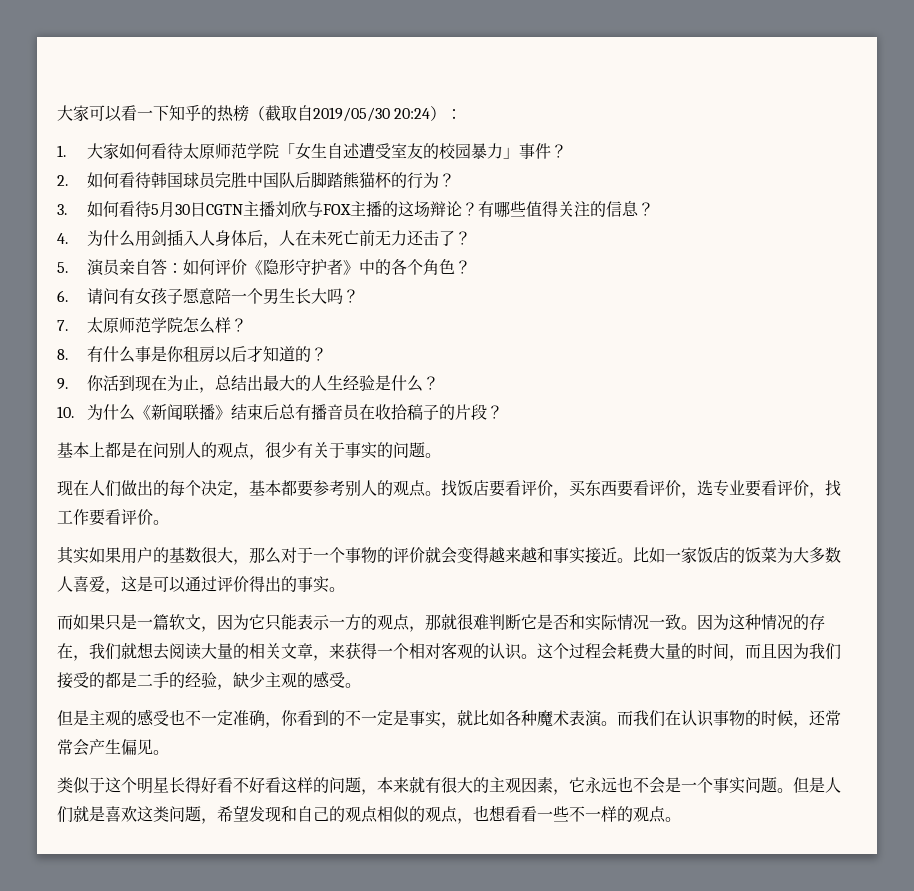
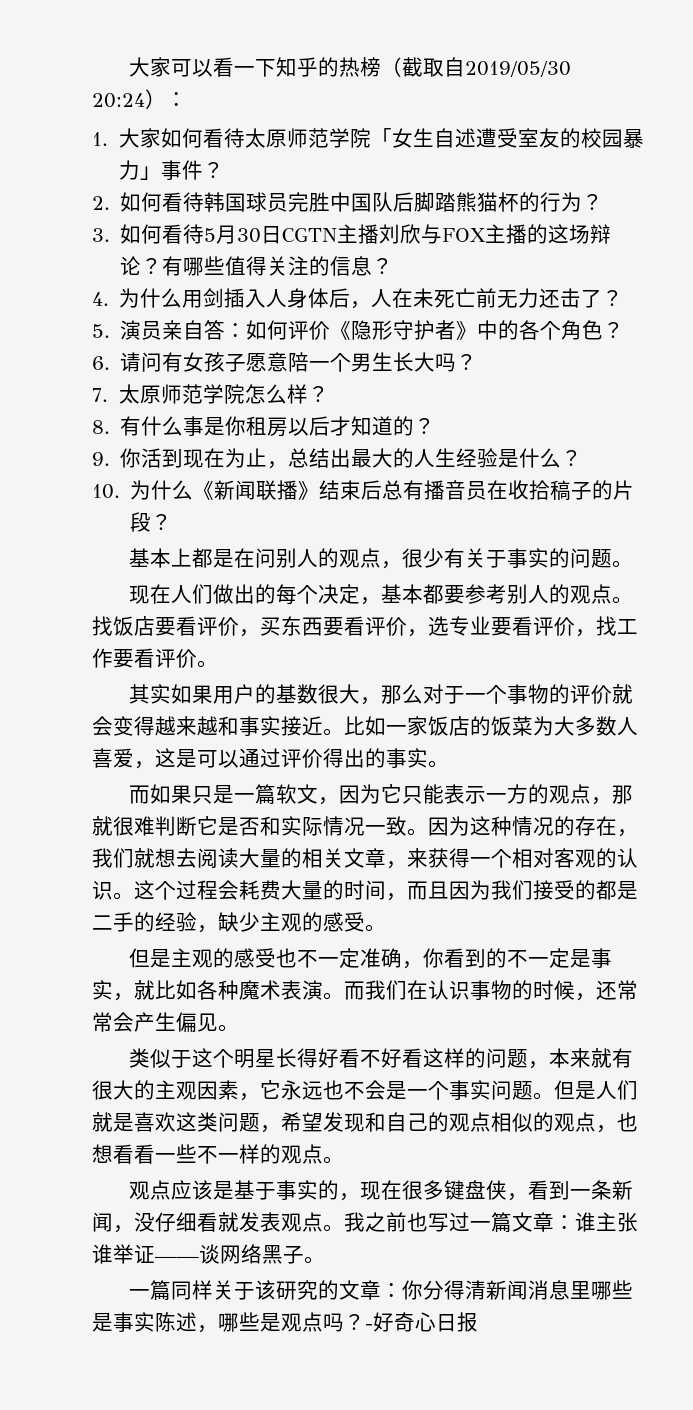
(681, 819) none -> [128,1180,633,1201] [92,1212,638,1233] [92,1244,325,1264] [128,1280,633,1301] [92,1312,478,1333] // 观点应该是基于事实的，现在很多键盘侠，看到一条新闻，没仔细看就发表观点。我之前也写过一篇文章：谁主张谁举证——谈网络黑子。 // 一篇同样关于该研究的文章：你分得清新闻消息里哪些是事实陈述，哪些是观点吗？-好奇心日报

